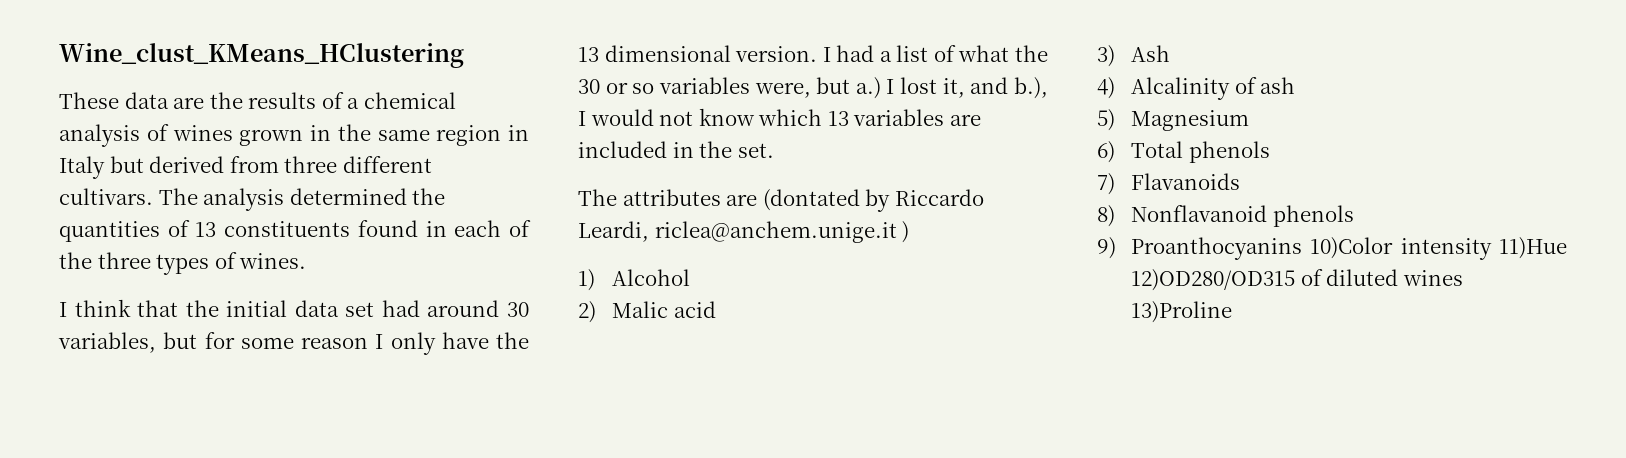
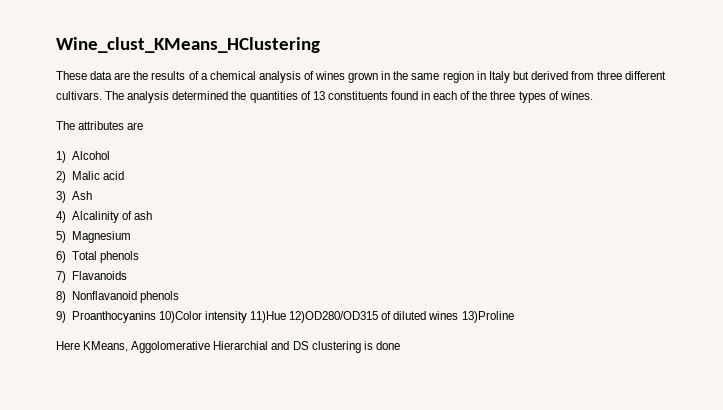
[59,299,529,317] [58,332,529,355] [578,45,1048,62] [578,77,1048,99] [578,108,981,126] [578,141,774,158] [578,189,984,212] [578,221,910,243] I think that the initial data set had around 30 variables, but for some reason I only have the 13 dimensional version. I had a list of what the 30 or so variables were, but a.) I lost it, and b.), I would not know which 13 variables are included in the set. // The attributes are (dontated by Riccardo Leardi, riclea@anchem.unige.it ) -> [56,121,144,130] The attributes are
(1233, 312) none -> [56,341,400,353] // Here KMeans, Aggolomerative Hierarchial and DS clustering is done

